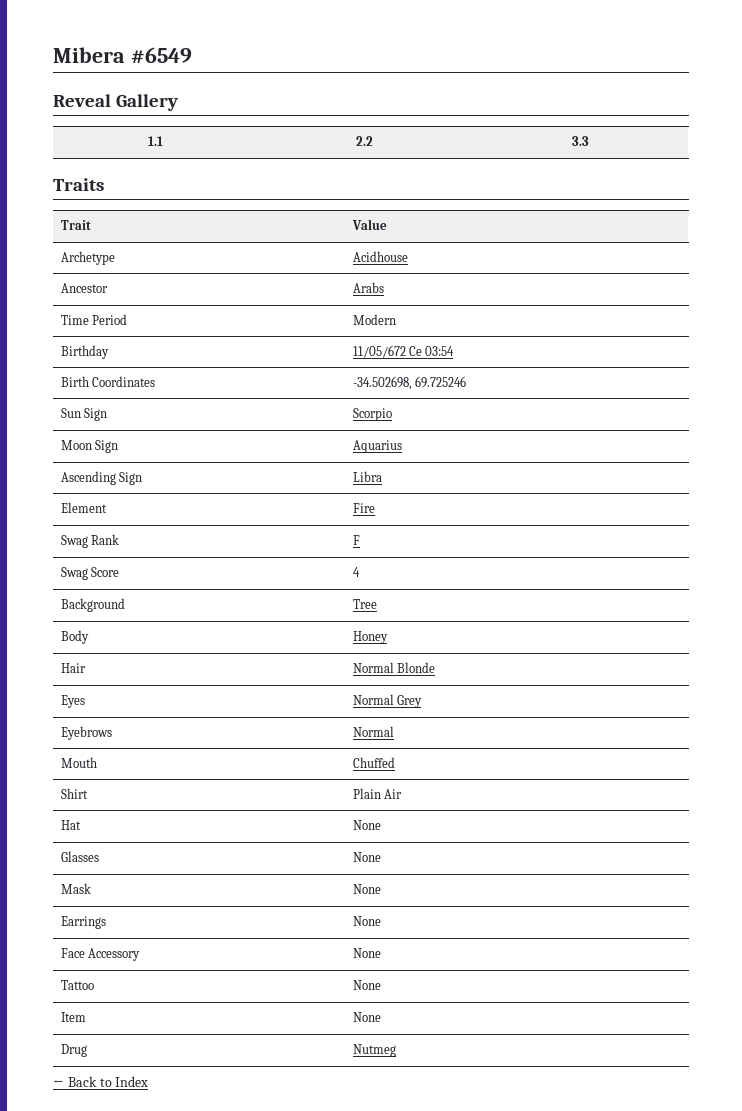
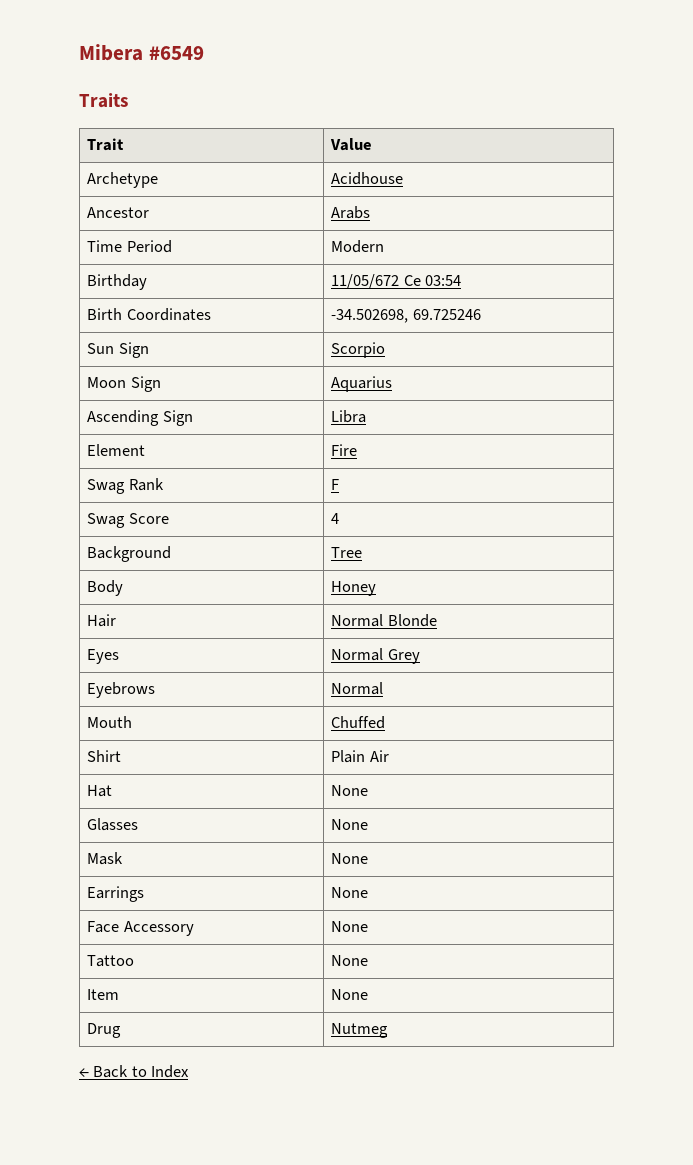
[53,94,179,111] [147,136,163,146] [356,136,373,146] [572,136,589,146] // Reveal Gallery // 1.1 | 2.2 | 3.3 -> (204, 53) none

